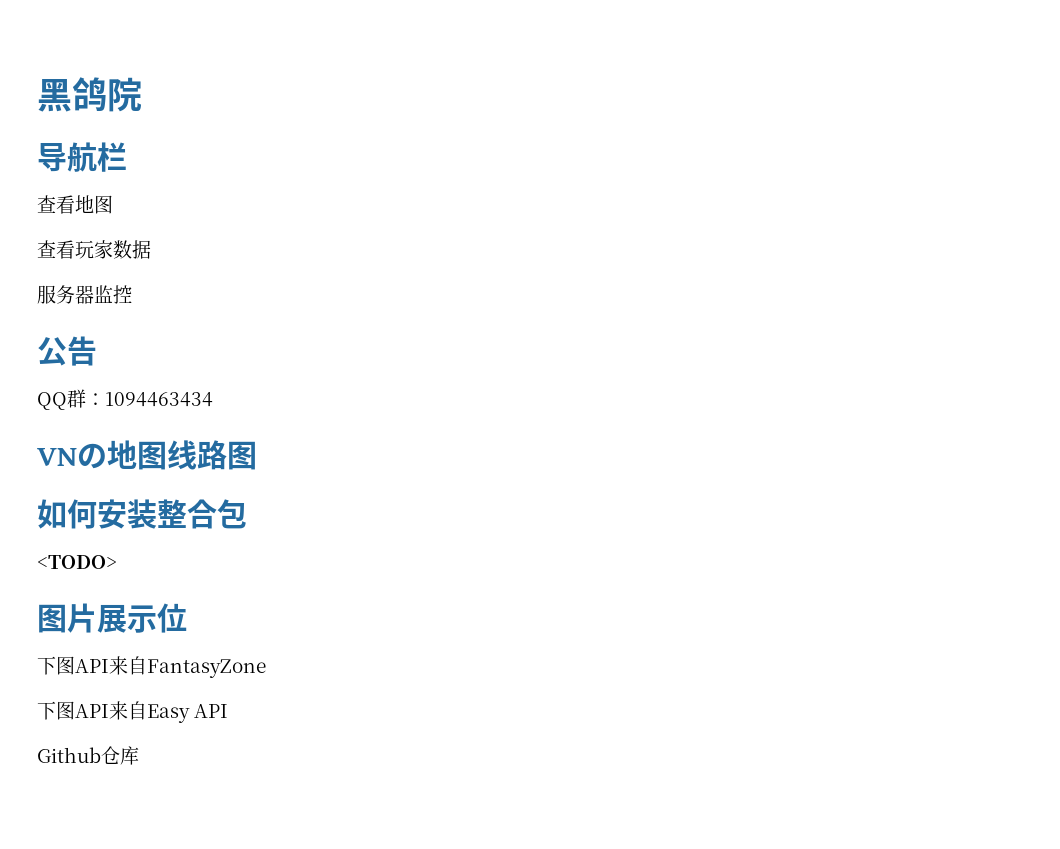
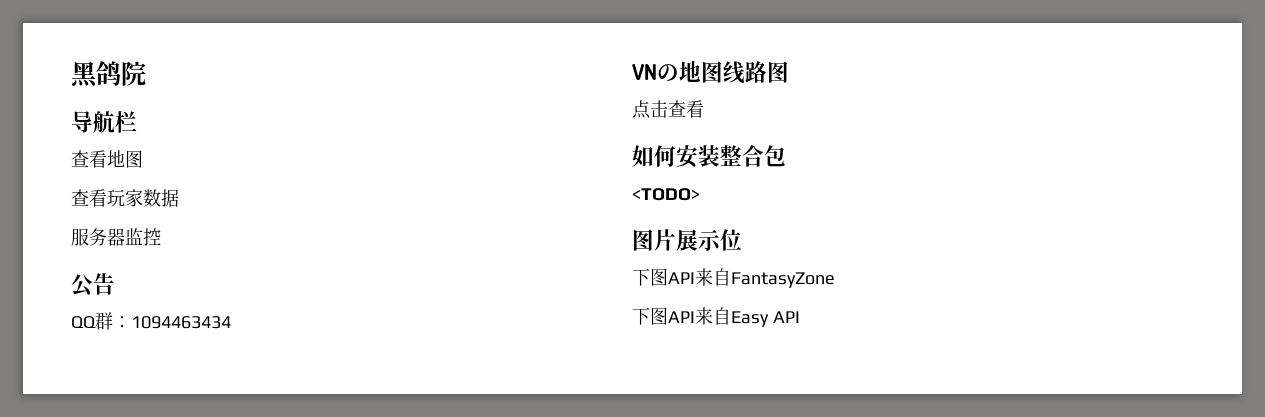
(257, 455) none -> [632,100,704,119] // 点击查看
[37,746,139,765] // Github仓库 -> (800, 317) none

